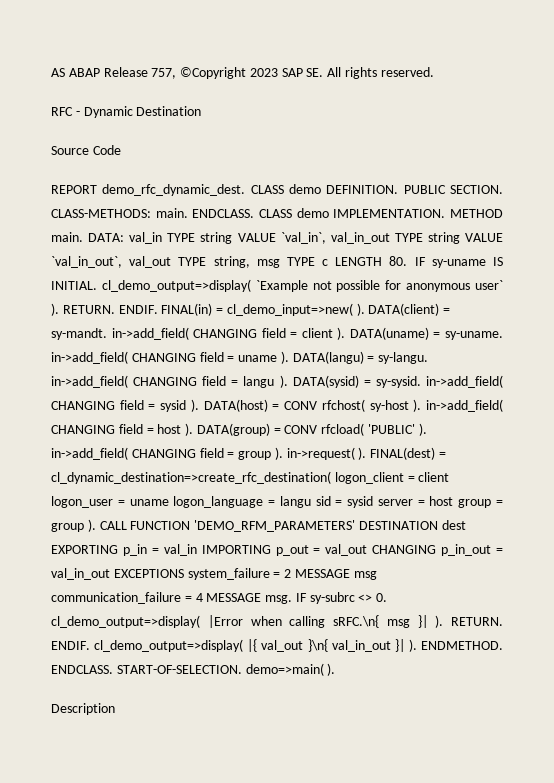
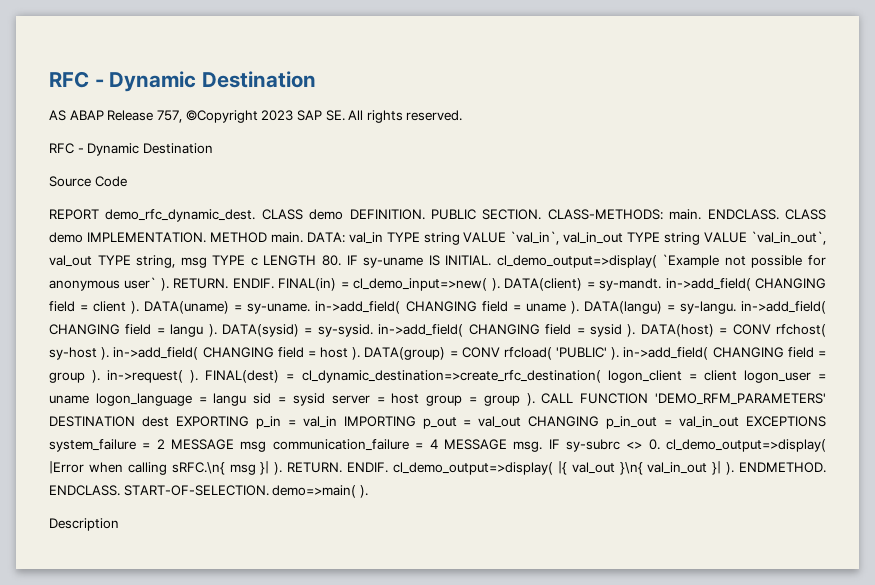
(51, 72) none -> [49,71,317,92] RFC - Dynamic Destination //

